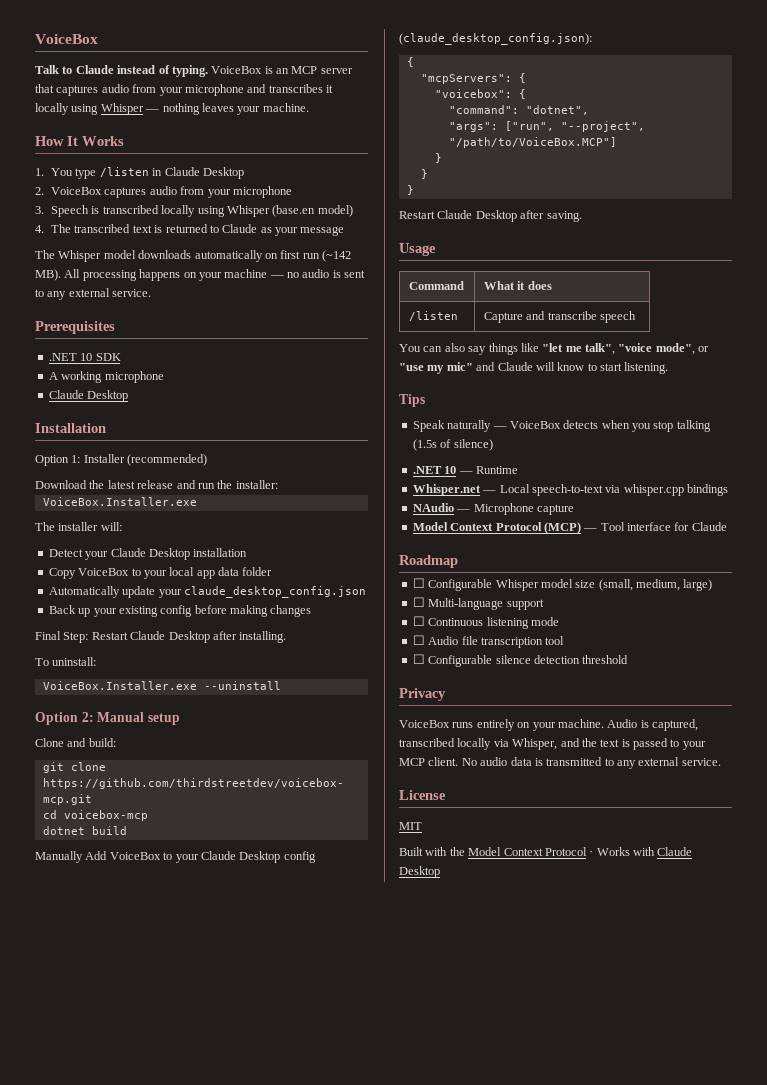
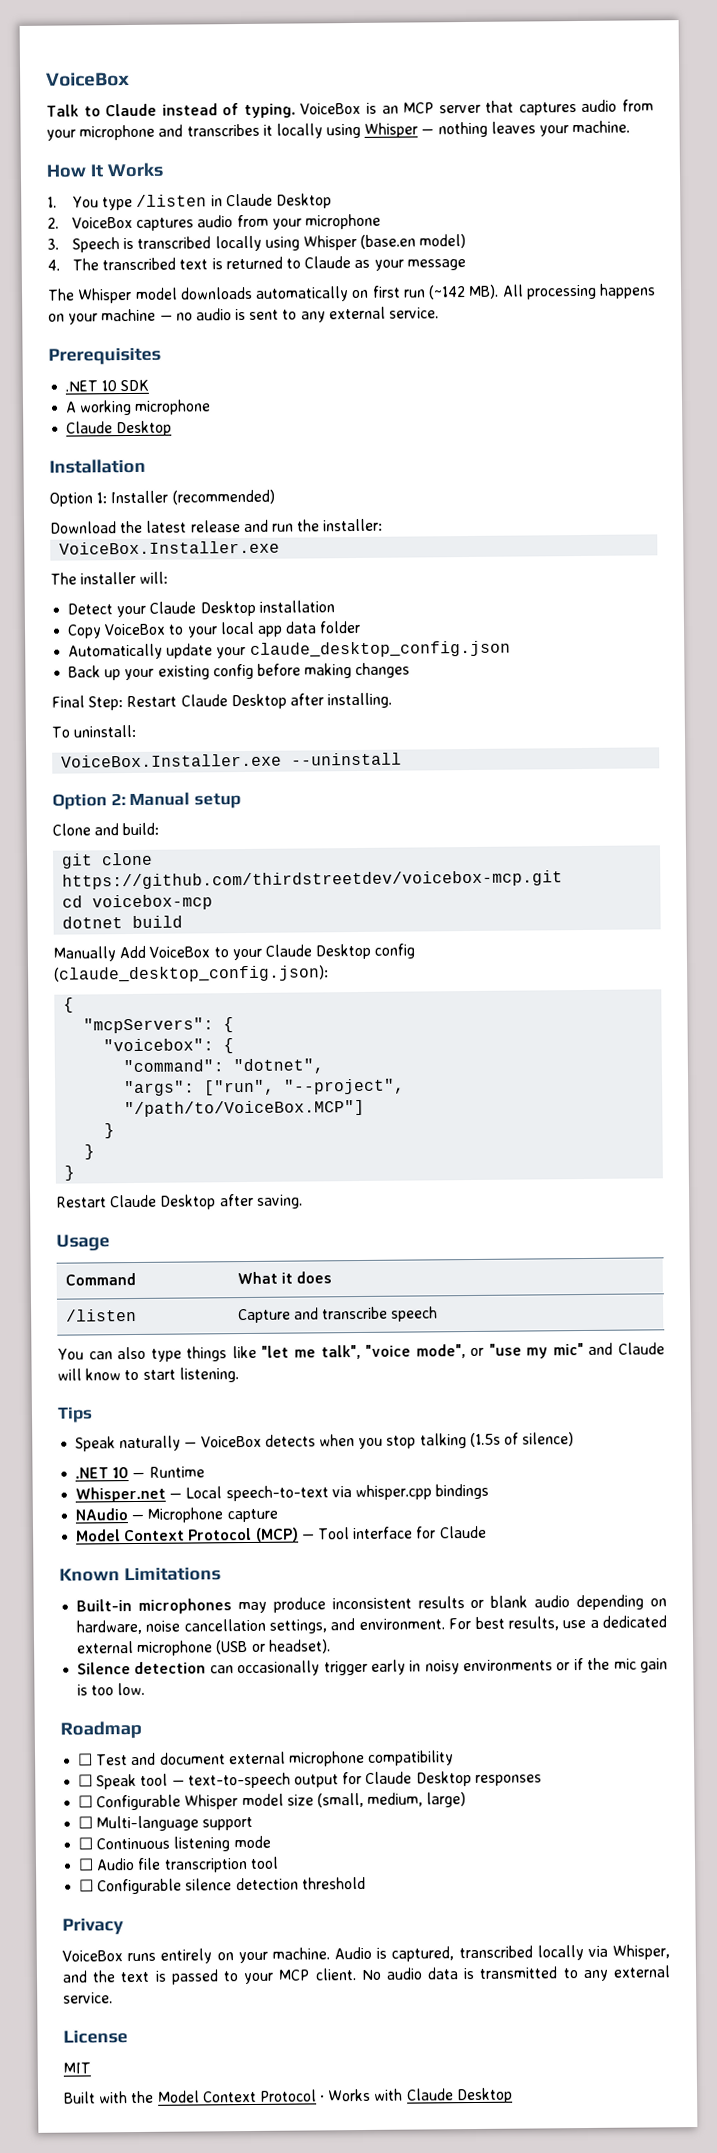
[468,346,487,355] say -> [150,1348,182,1362] type
[399,555,458,568] Roadmap -> [59,1567,221,1582] [76,1594,667,1614] [76,1615,668,1635] [77,1639,331,1656] [77,1657,669,1677] [77,1682,146,1696] [60,1720,142,1739] [78,1750,455,1767] [78,1771,542,1790] Known Limitations // Built-in microphones may produce inconsistent results or blank audio depending on hardware, noise cancellation settings, and environment. For best results, use a dedicated external microphone (USB or headset). // Silence detection can occasionally trigger early in noisy environments or if the mic gain is too low. // Roadmap // ☐ Test and document external microphone compatibility // ☐ Speak tool — text-to-speech output for Claude Desktop responses

